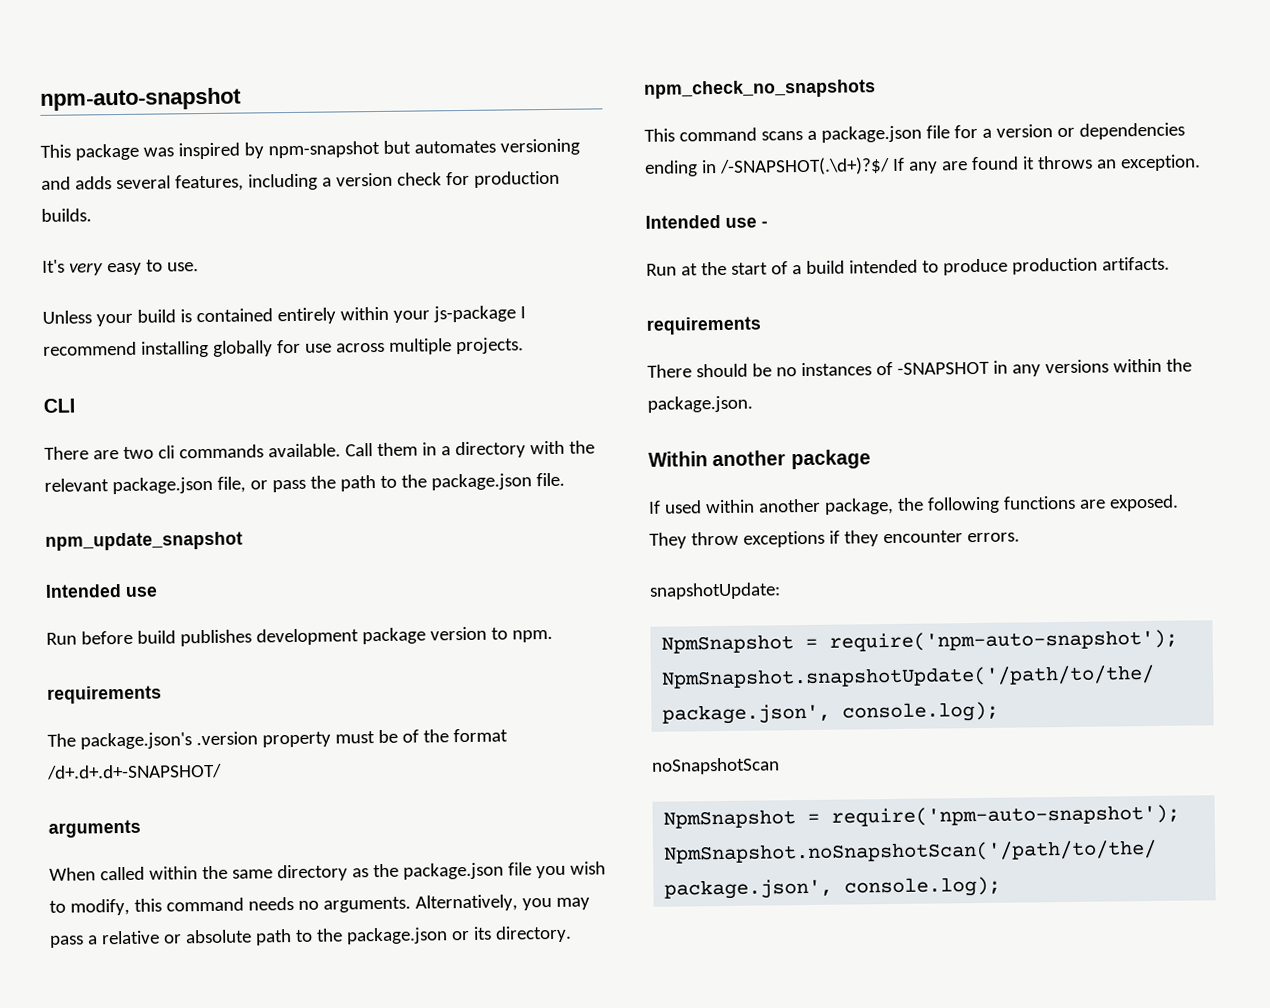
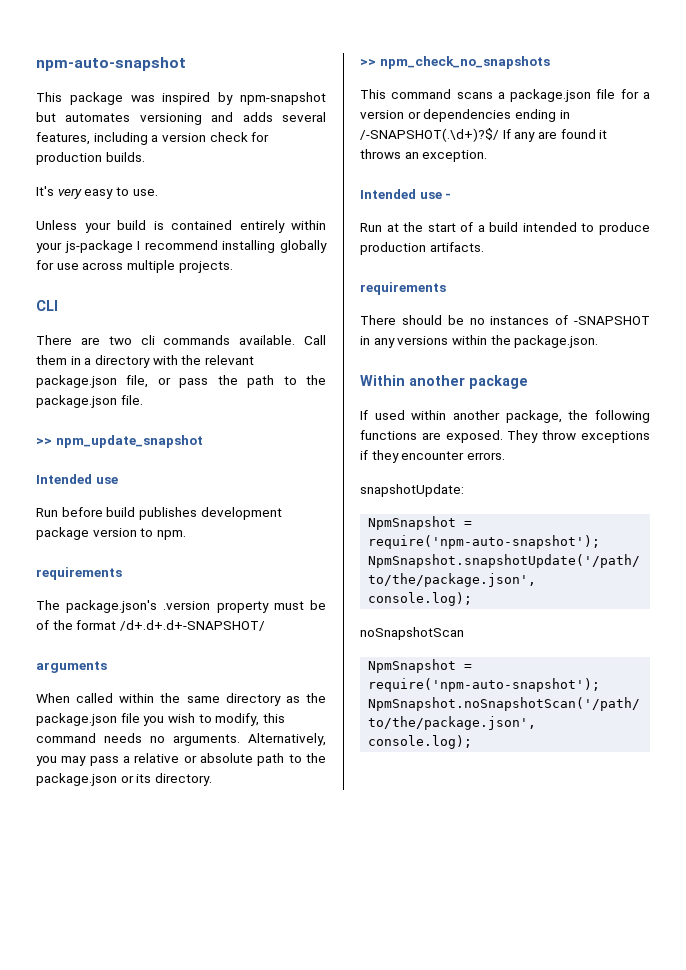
(565, 479) none -> [36,438,52,445] >>
(572, 934) none -> [360,59,376,66] >>

